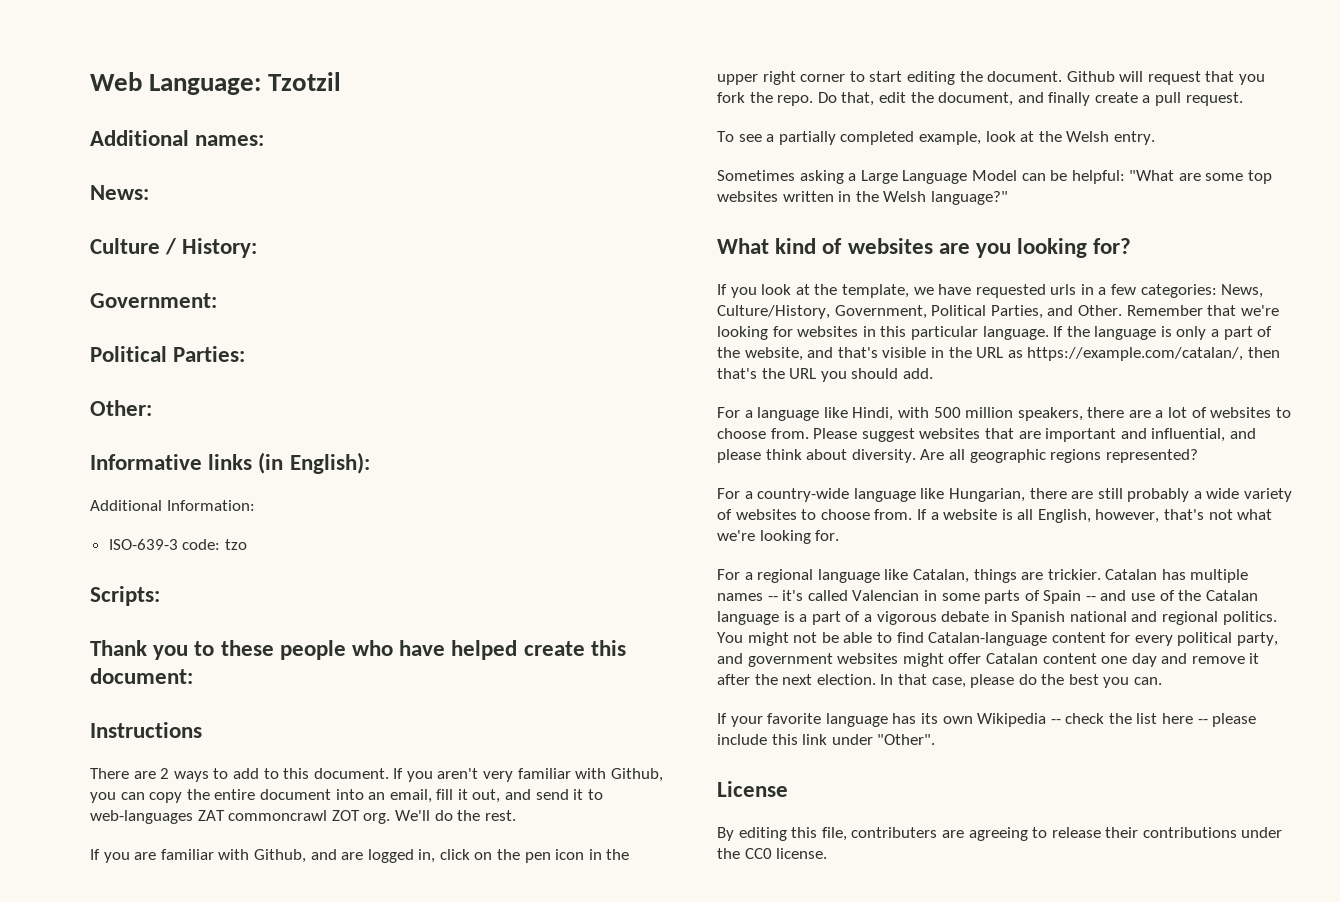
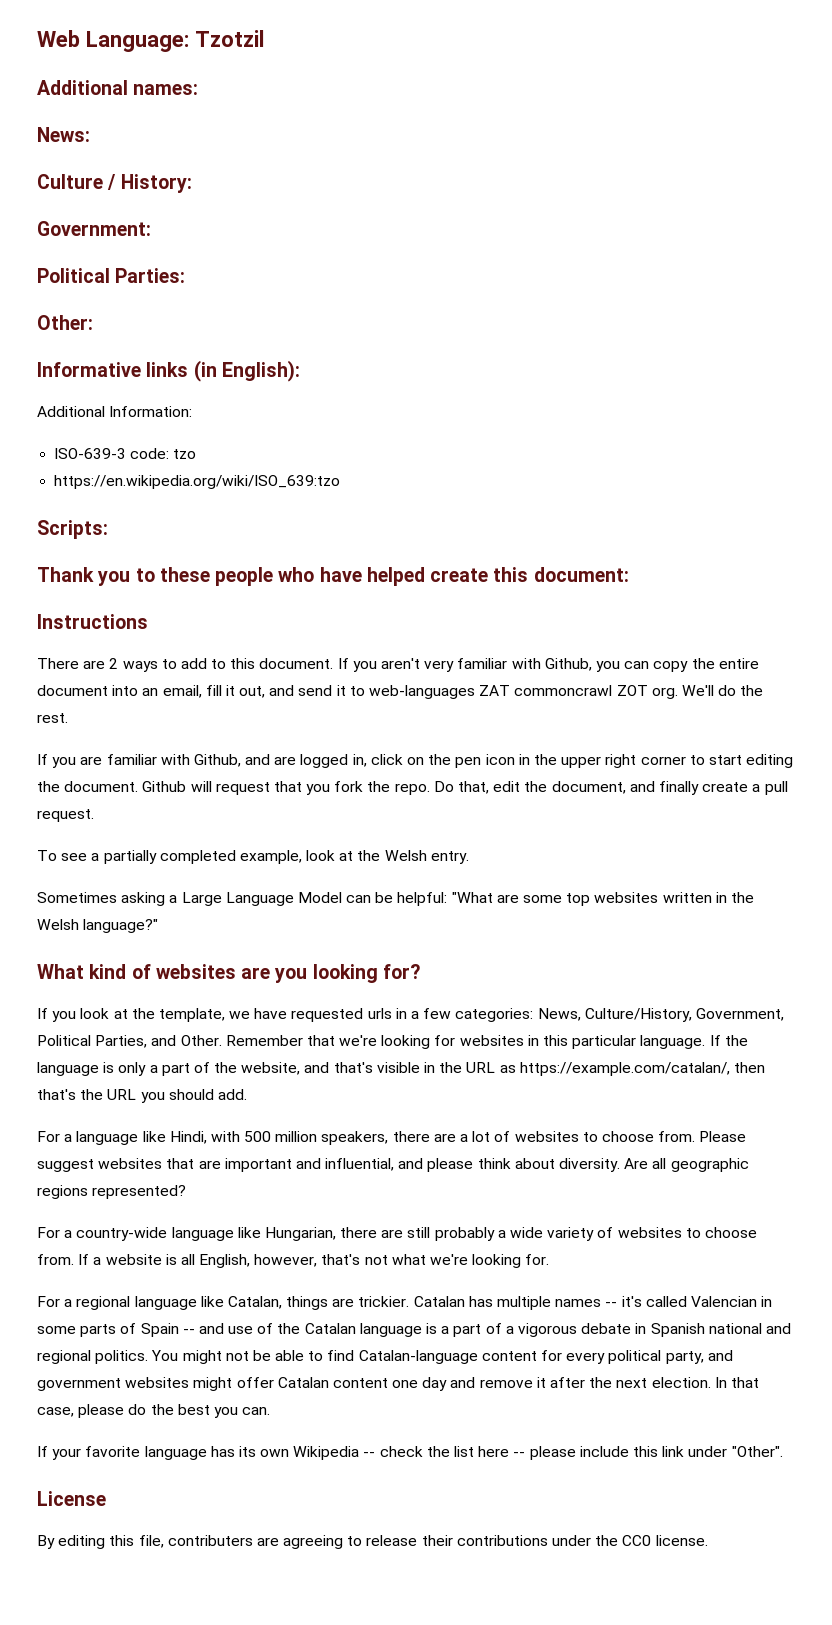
(247, 544) none -> [54,475,341,489] // https://en.wikipedia.org/wiki/ISO_639:tzo

